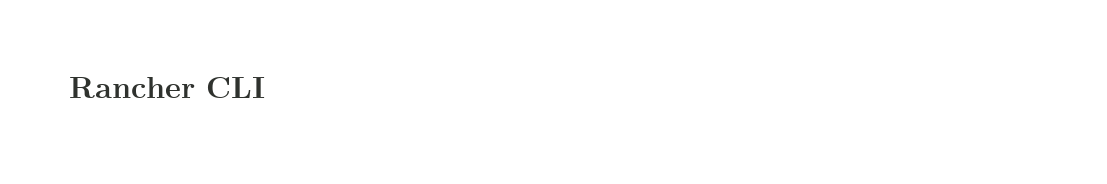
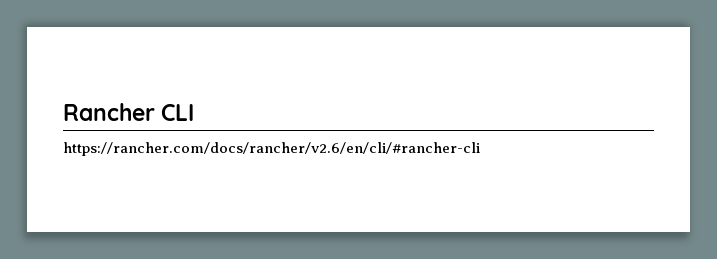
(265, 87) none -> [63,142,480,156] // https://rancher.com/docs/rancher/v2.6/en/cli/#rancher-cli

